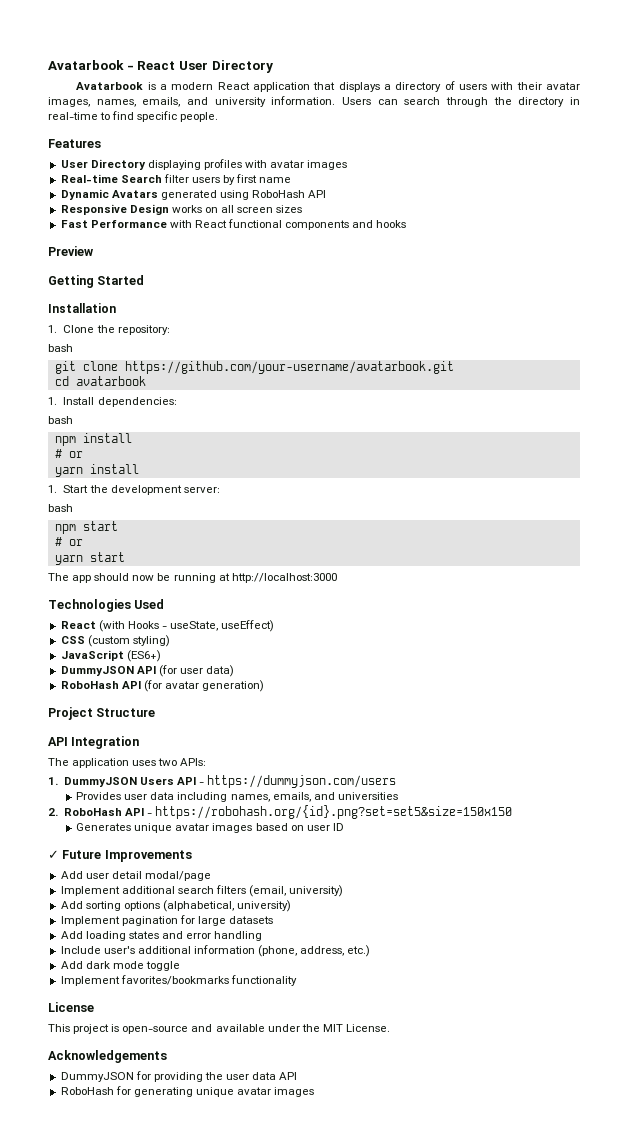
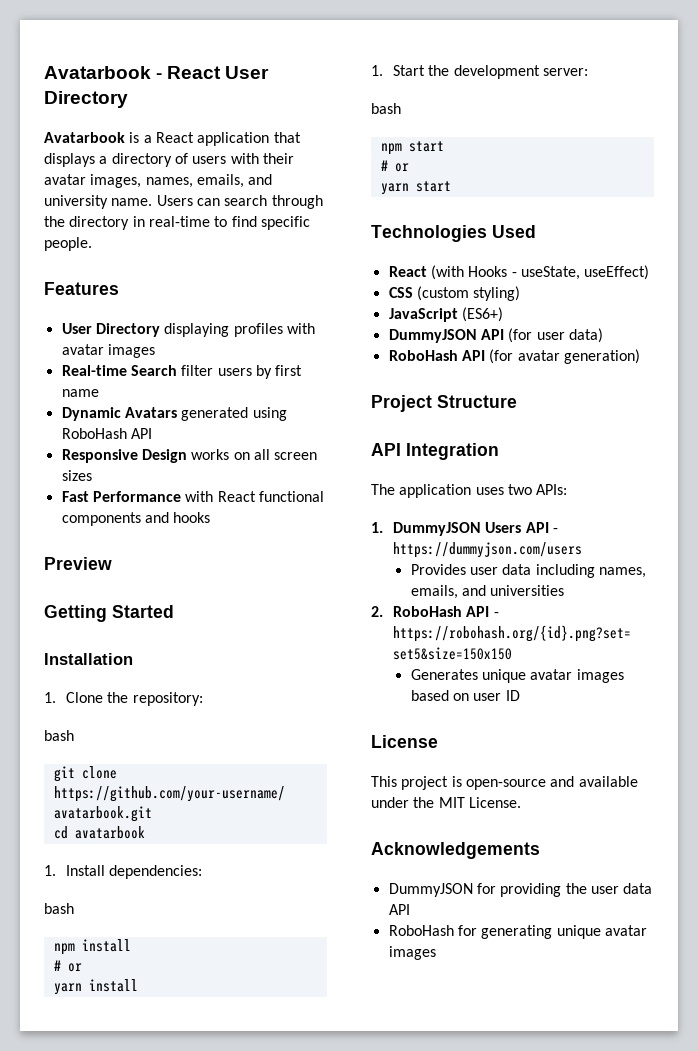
[171,82,214,90] modern -> (152, 139) none
[271,96,336,105] information. -> [111,198,153,206] name.
[48,573,337,583] // The app should now be running at http://localhost:3000 -> (451, 186) none
[48,850,192,862] [60,871,211,881] [60,885,344,897] [60,900,292,912] [60,915,274,926] [60,931,263,941] [60,945,371,957] [60,961,180,971] [60,975,297,986] // ✓ Future Improvements // Add user detail modal/page // Implement additional search filters (email, university) // Add sorting options (alphabetical, university) // Implement pagination for large datasets // Add loading states and error handling // Include user's additional information (phone, address, etc.) // Add dark mode toggle // Implement favorites/bookmarks functionality -> (520, 695) none

